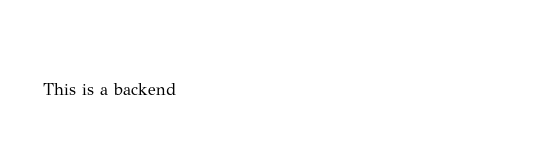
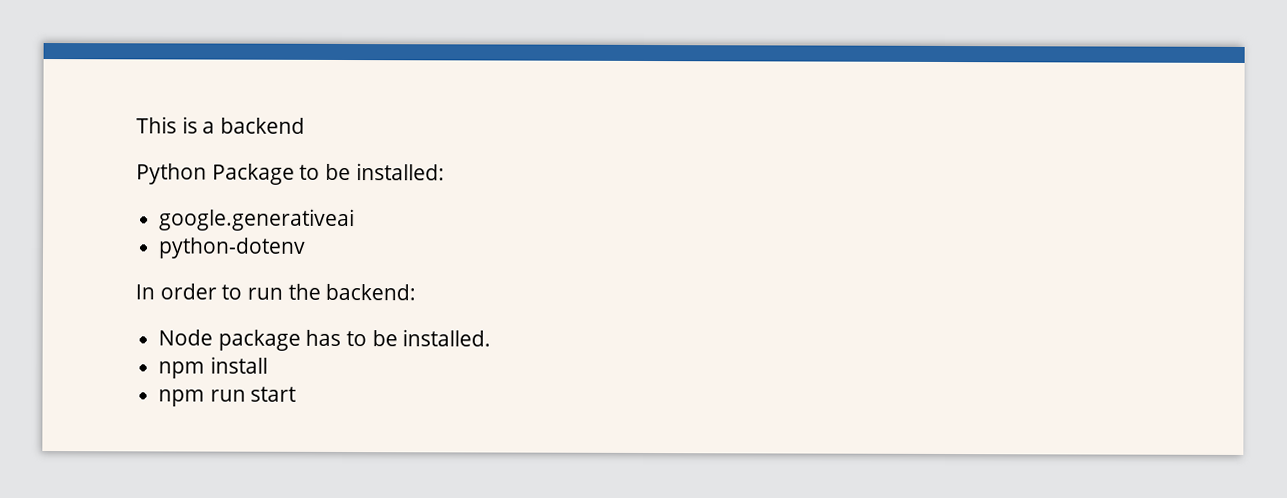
(176, 89) none -> [136,163,445,185] [159,208,356,232] [158,237,307,259] [135,283,417,301] [158,329,492,351] [158,356,268,379] [158,386,297,407] // Python Package to be installed: // google.generativeai // python-dotenv // In order to run the backend: // Node package has to be installed. // npm install // npm run start

